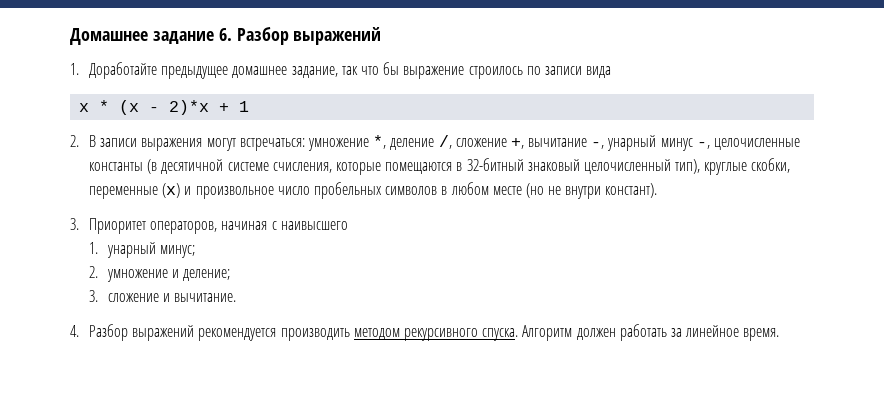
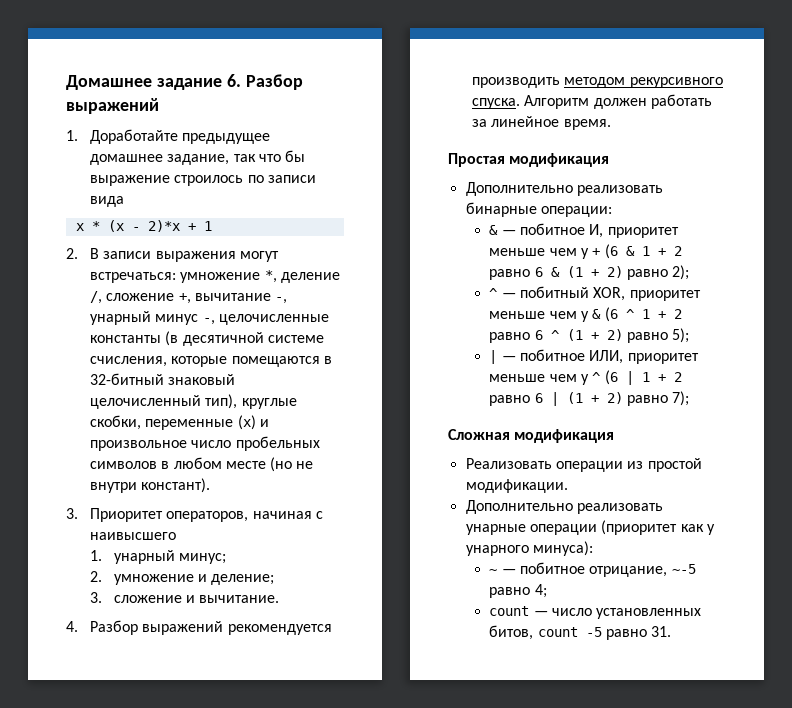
(780, 334) none -> [448,153,610,167] [465,182,663,196] [465,202,612,217] [489,223,679,238] [489,244,682,259] [489,265,690,280] [489,286,701,301] [489,307,682,322] [489,328,690,343] [489,349,699,364] [489,370,682,385] [489,391,690,406] [448,429,615,443] [465,458,702,472] [465,479,568,493] [465,500,663,514] [465,520,715,535] [465,541,593,556] [489,562,696,577] [489,584,547,598] [489,606,702,619] [489,625,672,640] // Простая модификация // Дополнительно реализовать бинарные операции: // & — побитное И, приоритет меньше чем у + (6 & 1 + 2 равно 6 & (1 + 2) равно 2); // ^ — побитный XOR, приоритет меньше чем у & (6 ^ 1 + 2 равно 6 ^ (1 + 2) равно 5); // | — побитное ИЛИ, приоритет меньше чем у ^ (6 | 1 + 2 равно 6 | (1 + 2) равно 7); // Сложная модификация // Реализовать операции из простой модификации. // Дополнительно реализовать унарные операции (приоритет как у унарного минуса): // ~ — побитное отрицание, ~-5 равно 4; // count — число установленных битов, count -5 равно 31.

